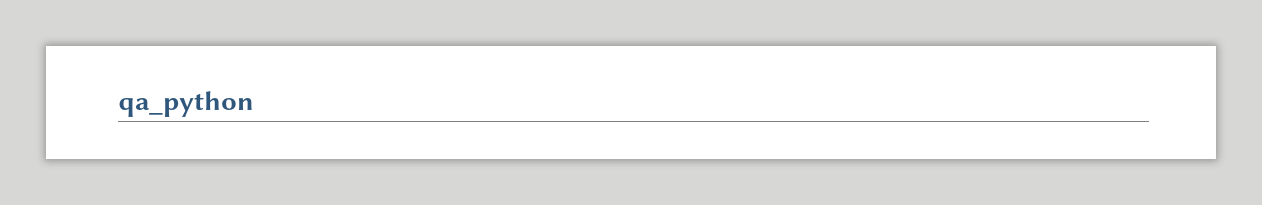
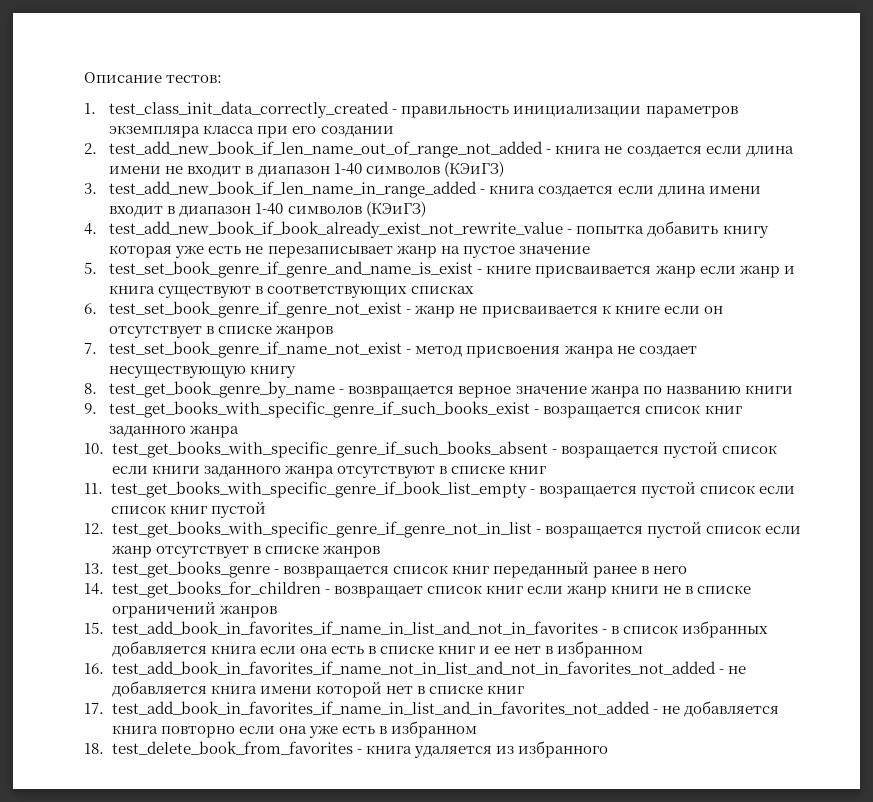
[118,91,254,117] qa_python -> [84,72,223,83] [84,101,738,118] [109,125,394,138] [84,141,794,158] [109,161,504,177] [84,181,761,198] [109,201,426,217] [84,221,769,238] [109,245,590,258] [84,261,795,278] [109,285,474,298] [84,301,723,318] [109,325,334,338] [84,341,697,358] [109,365,297,378] [84,381,793,398] [84,401,742,418] [109,425,240,438] [84,441,777,458] [111,465,546,478] [84,481,795,498] [110,501,266,518] [84,521,801,538] [111,545,380,558] [84,561,687,578] [84,581,751,598] [111,601,277,618] [84,621,768,638] [111,641,644,658] [84,661,746,675] [111,681,524,698] [84,701,779,717] [111,721,477,738] [84,741,608,758] Описание тестов: // 1. test_class_init_data_correctly_created - правильность инициализации параметров экземпляра класса при его создании // 2. test_add_new_book_if_len_name_out_of_range_not_added - книга не создается если длина имени не входит в диапазон 1-40 символов (КЭиГЗ) // 3. test_add_new_book_if_len_name_in_range_added - книга создается если длина имени входит в диапазон 1-40 символов (КЭиГЗ) // 4. test_add_new_book_if_book_already_exist_not_rewrite_value - попытка добавить книгу которая уже есть не перезаписывает жанр на пустое значение // 5. test_set_book_genre_if_genre_and_name_is_exist - книге присваивается жанр если жанр и книга существуют в соответствующих списках // 6. test_set_book_genre_if_genre_not_exist - жанр не присваивается к книге если он отсутствует в списке жанров // 7. test_set_book_genre_if_name_not_exist - метод присвоения жанра не создает несуществующую книгу // 8. test_get_book_genre_by_name - возвращается верное значение жанра по названию книги // 9. test_get_books_with_specific_genre_if_such_books_exist - возращается список книг заданного жанра // 10. test_get_books_with_specific_genre_if_such_books_absent - возращается пустой список если книги заданного жанра отсутствуют в списке книг // 11. test_get_books_with_specific_genre_if_book_list_empty - возращается пустой список если список книг пустой // 12. test_get_books_with_specific_genre_if_genre_not_in_list - возращается пустой список если жанр отсутствует в списке жанров // 13. test_get_books_genre - возвращается список книг переданный ранее в него // 14. test_get_books_for_children - возвращает список книг если жанр книги не в списке ограничений жанров // 15. test_add_book_in_favorites_if_name_in_list_and_not_in_favorites - в список избранных добавляется книга если она есть в списке книг и ее нет в избранном // 16. test_add_book_in_favorites_if_name_not_in_list_and_not_in_favorites_not_added - не добавляется книга имени которой нет в списке книг // 17. test_add_book_in_favorites_if_name_in_list_and_in_favorites_not_added - не добавляется книга повторно если она уже есть в избранном // 18. test_delete_book_from_favorites - книга удаляется из избранного

